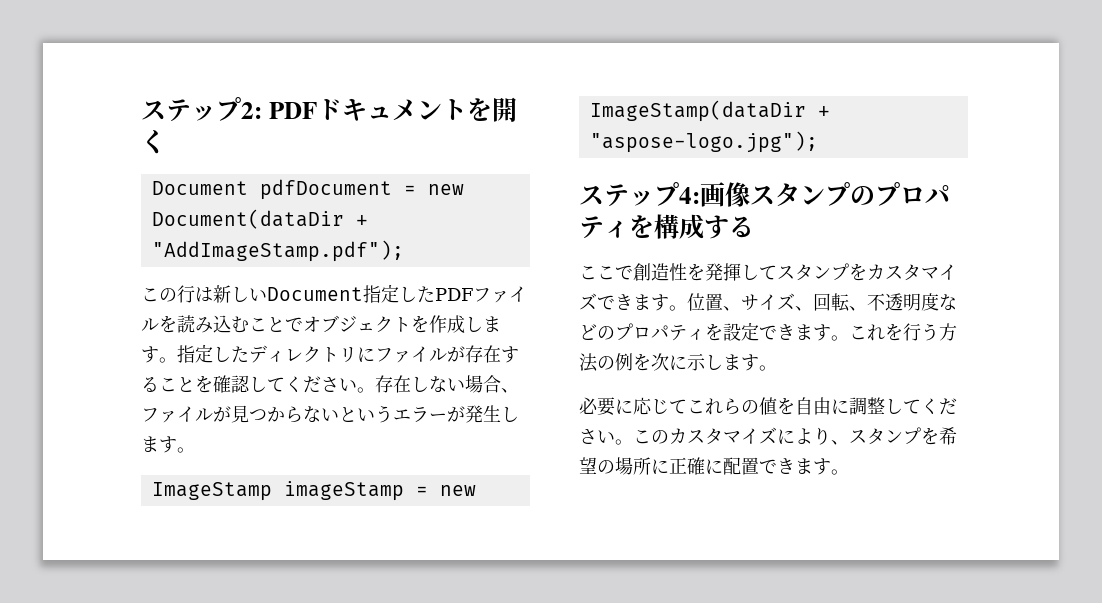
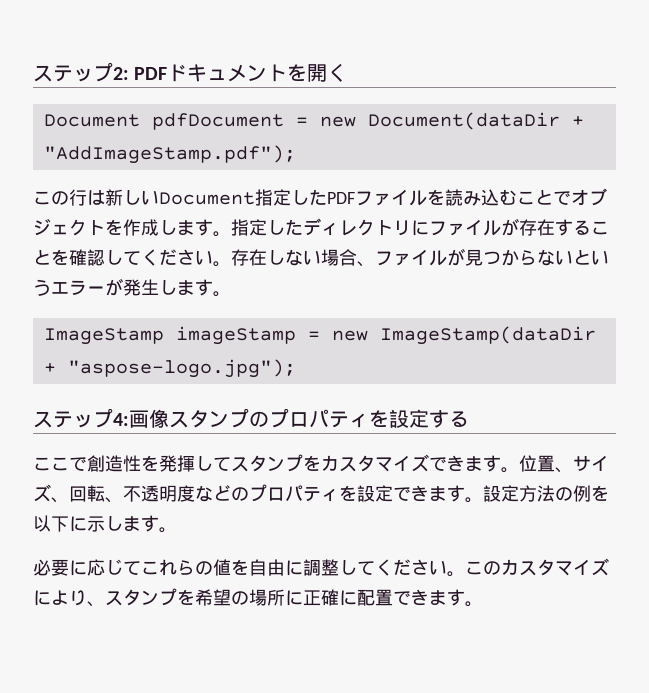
[654,214,704,239] 構成 -> [389,409,429,428] 設定
[849,323,939,341] これを行う -> [483,485,519,502] 設定
[651,353,669,371] 次 -> [33,515,69,532] 以下

